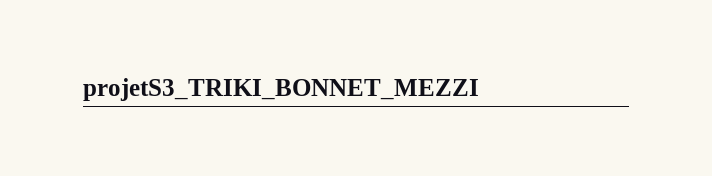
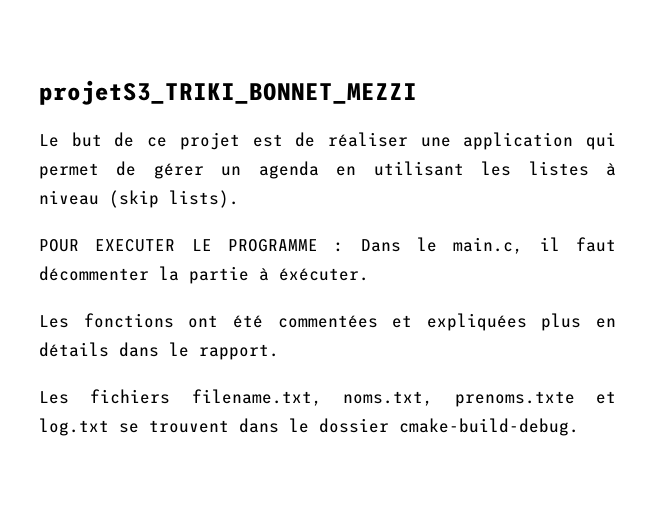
(479, 89) none -> [39,132,616,150] [39,161,617,179] [39,190,239,208] [39,237,616,254] [39,266,369,284] [39,313,616,331] [39,342,279,360] [39,389,616,407] [39,418,579,436] // Le but de ce projet est de réaliser une application qui permet de gérer un agenda en utilisant les listes à niveau (skip lists). // POUR EXECUTER LE PROGRAMME : Dans le main.c, il faut décommenter la partie à éxécuter. // Les fonctions ont été commentées et expliquées plus en détails dans le rapport. // Les fichiers filename.txt, noms.txt, prenoms.txte et log.txt se trouvent dans le dossier cmake-build-debug.

